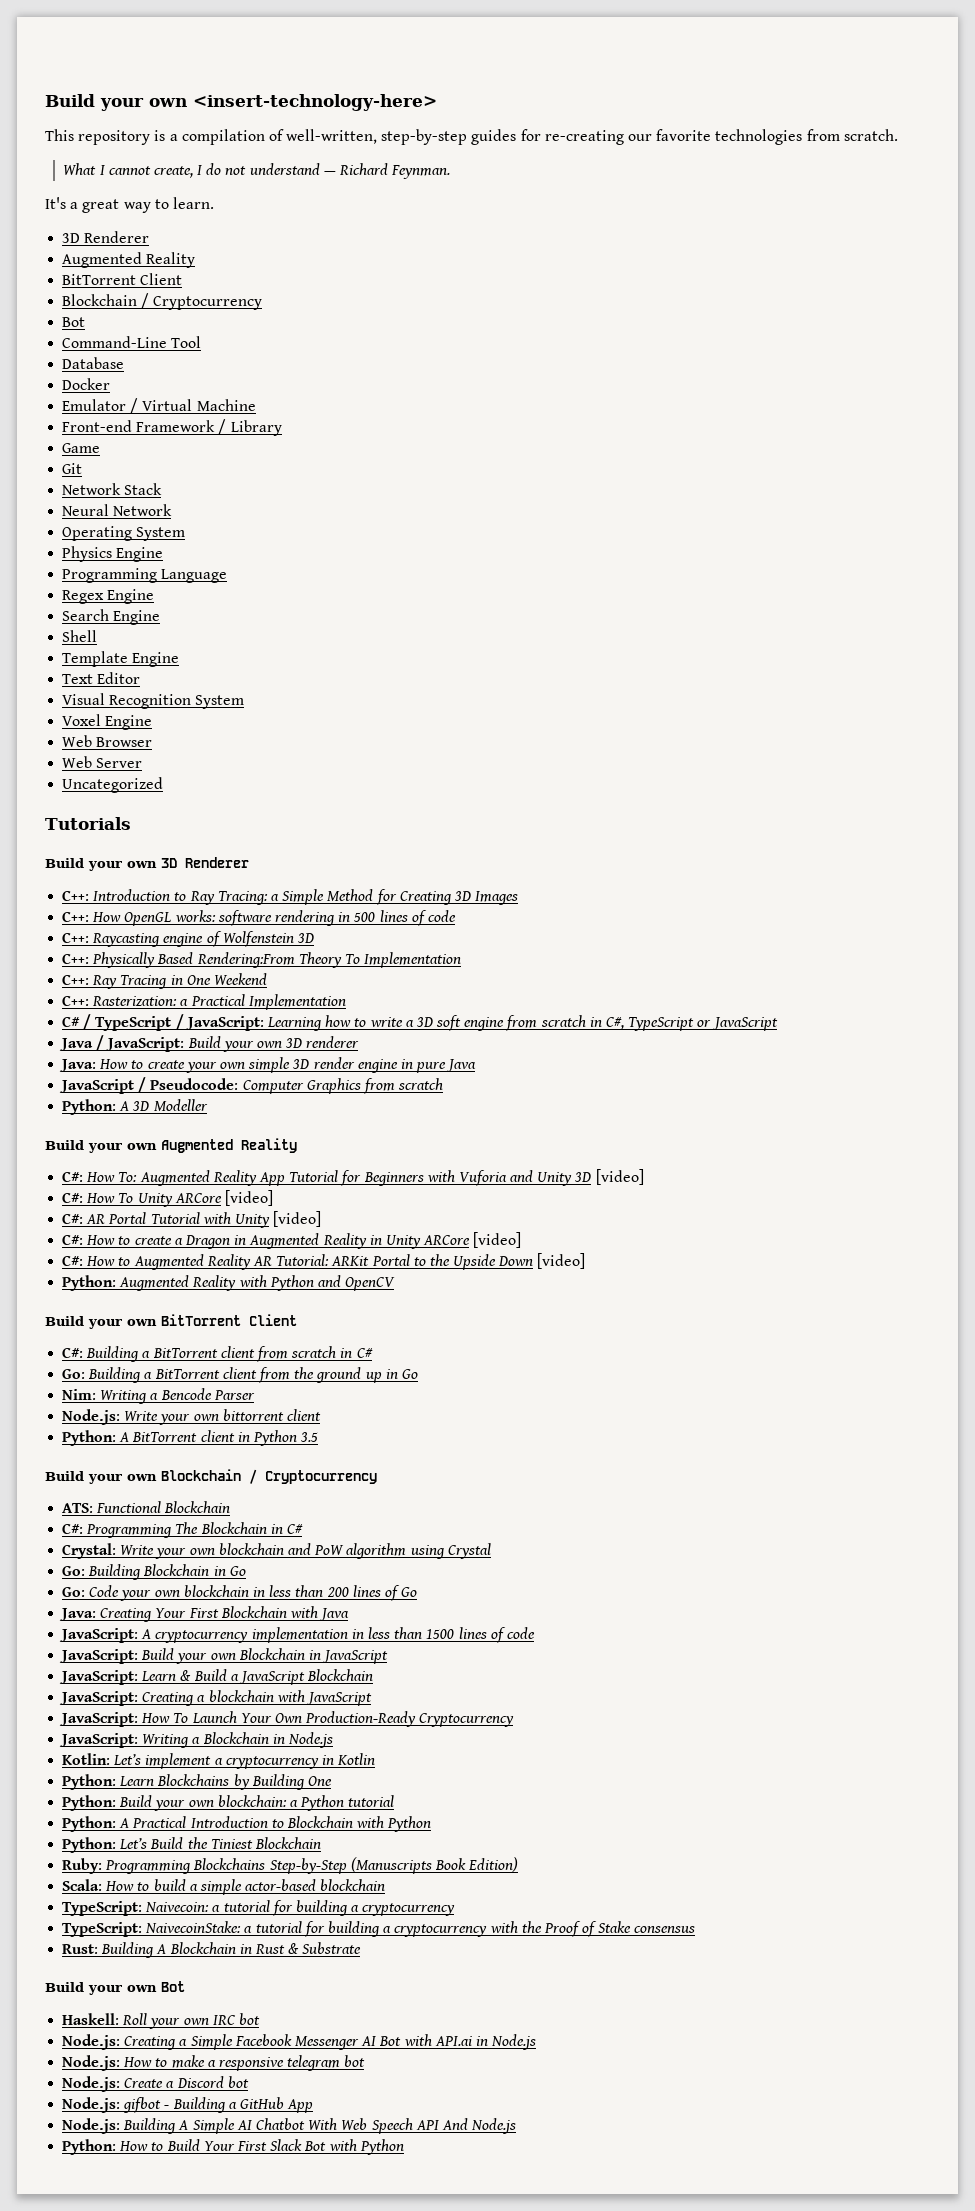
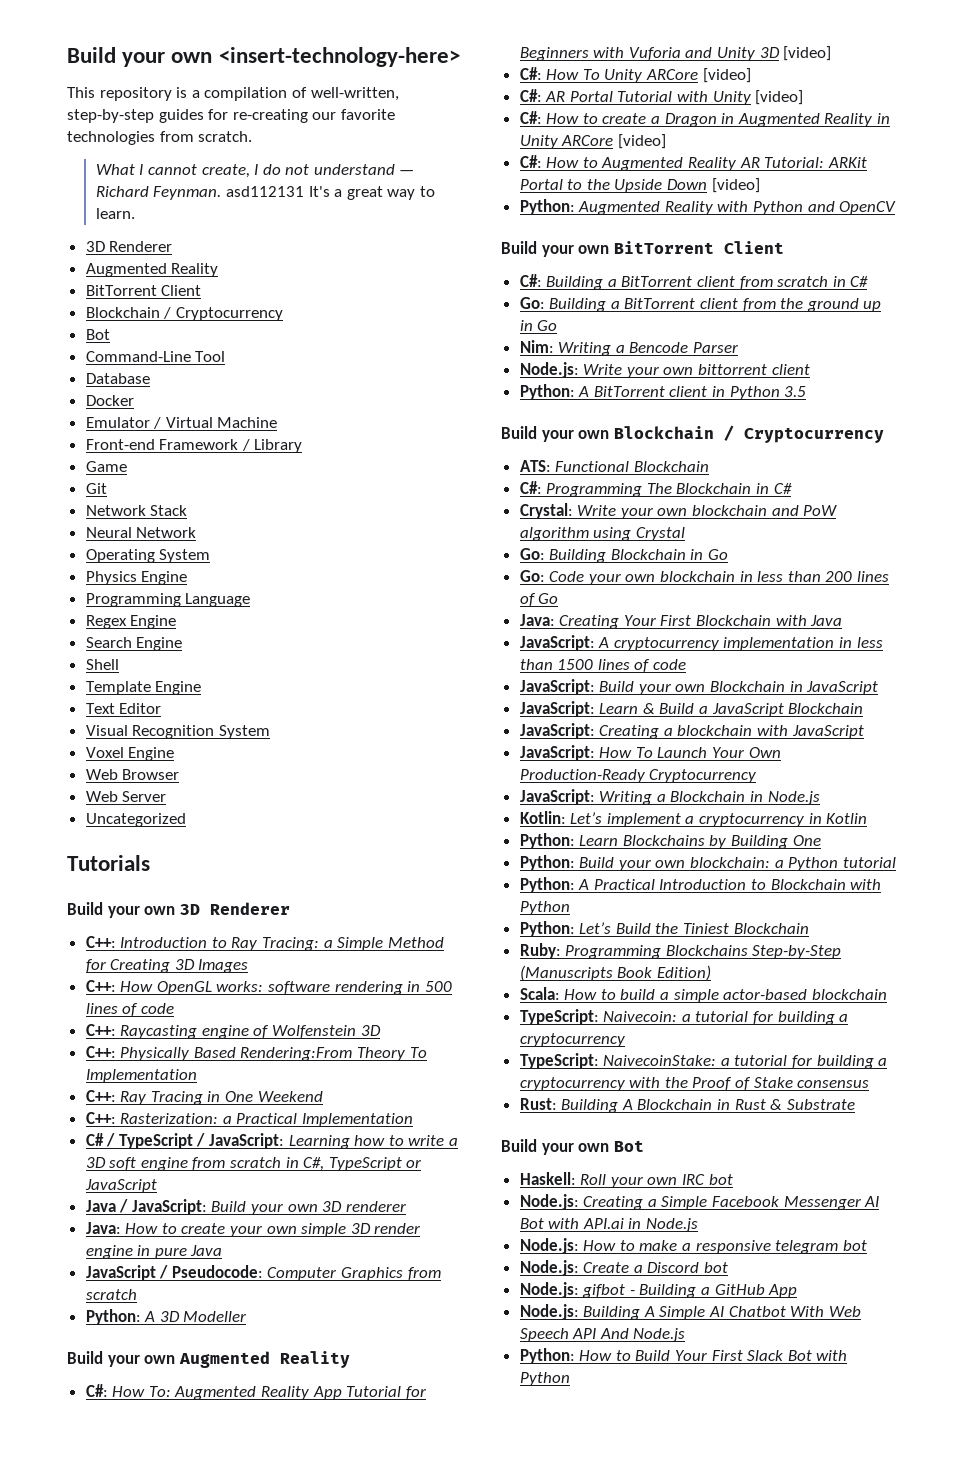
(451, 172) // -> [225,186,304,197] asd112131

